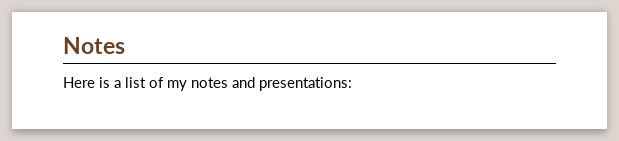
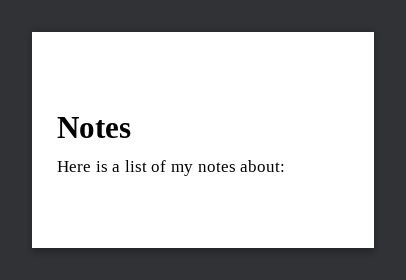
[232,77,352,91] and presentations: -> [240,160,286,172] about:

